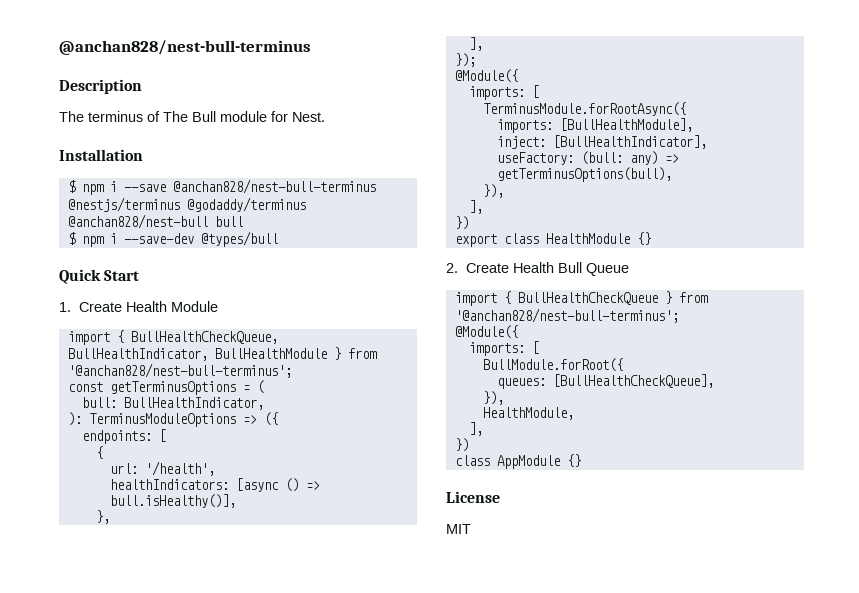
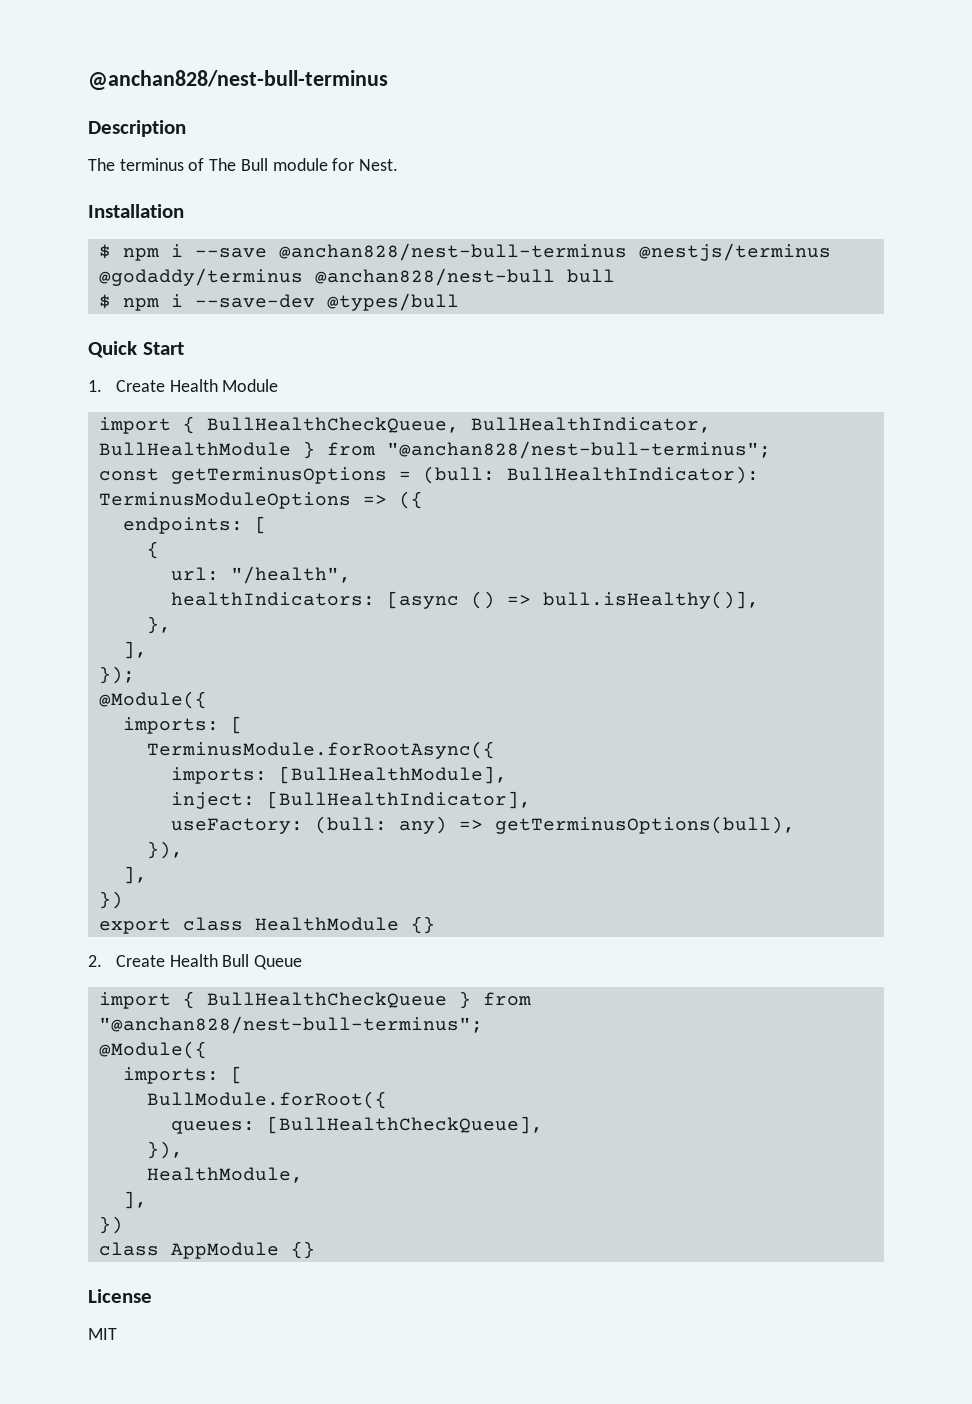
[67,363,292,378] '@anchan828/nest-bull-terminus'; -> [386,441,771,459] "@anchan828/nest-bull-terminus";
[256,380,264,394] [81,397,264,410] [67,412,82,426] ( // bull: BullHealthIndicator, // ): -> [422,466,759,484] (bull: BullHealthIndicator):
[144,461,215,476] '/health', -> [230,566,351,584] "/health",
[454,308,679,323] '@anchan828/nest-bull-terminus'; -> [98,1016,483,1034] "@anchan828/nest-bull-terminus";

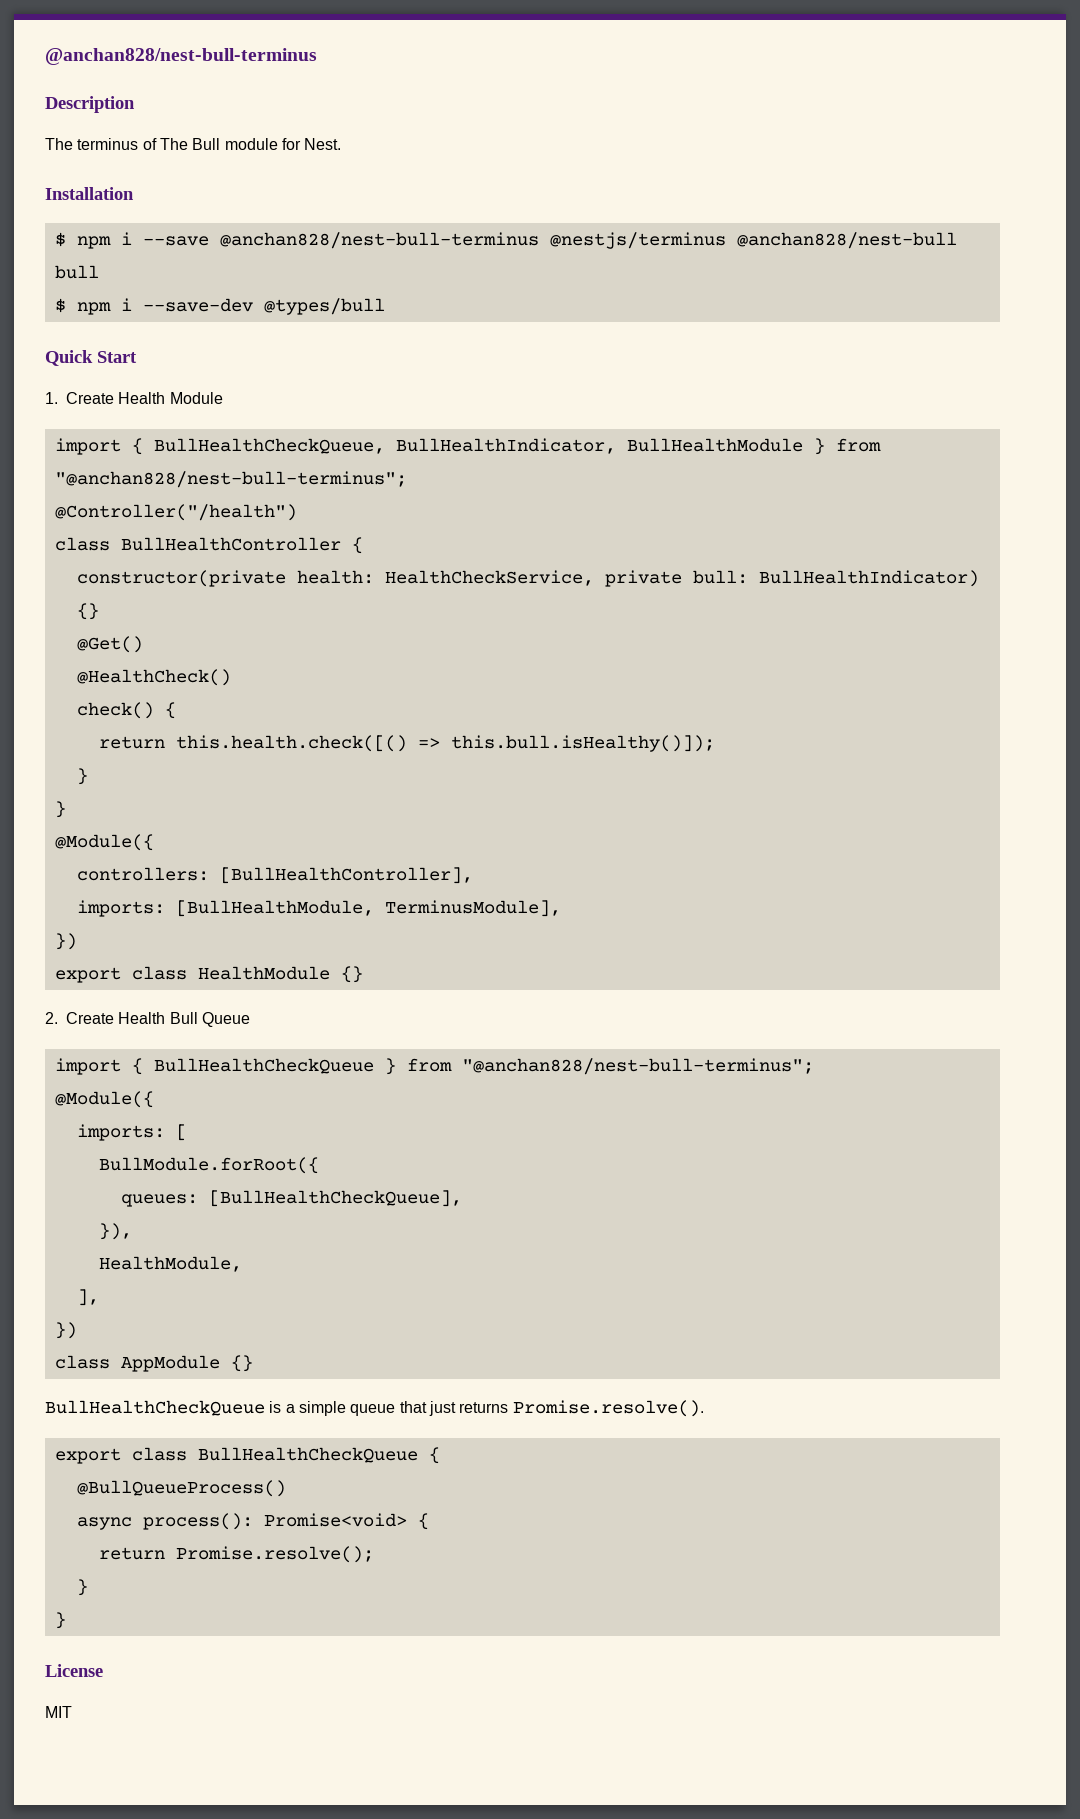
[98,268,303,286] @godaddy/terminus -> (726, 240) none
[98,466,759,484] [98,491,423,509] [122,516,267,534] [146,541,159,559] [170,566,351,584] [170,591,759,609] [146,616,171,634] [122,641,147,659] [98,666,135,684] [98,691,207,709] [122,716,243,734] [146,741,495,759] [170,766,507,784] [170,791,531,809] [170,816,795,834] [146,841,183,859] [122,866,147,884] const getTerminusOptions = (bull: BullHealthIndicator): TerminusModuleOptions => ({ // endpoints: [ // { // url: "/health", // healthIndicators: [async () => bull.isHealthy()], // }, // ], // }); // @Module({ // imports: [ // TerminusModule.forRootAsync({ // imports: [BullHealthModule], // inject: [BullHealthIndicator], // useFactory: (bull: any) => getTerminusOptions(bull), // }), // ], -> [54,504,297,521] [54,537,363,554] [76,570,979,587] [76,603,99,620] [76,636,143,653] [76,669,231,686] [76,702,176,719] [98,735,715,752] [76,768,88,785] [54,801,66,818] [54,834,154,851] [76,867,473,884] [76,900,561,917] @Controller("/health") // class BullHealthController { // constructor(private health: HealthCheckService, private bull: BullHealthIndicator) {} // @Get() // @HealthCheck() // check() { // return this.health.check([() => this.bull.isHealthy()]); // } // } // @Module({ // controllers: [BullHealthController], // imports: [BullHealthModule, TerminusModule],
(315, 1250) none -> [45,1400,704,1417] [54,1447,440,1464] [76,1480,286,1497] [76,1513,429,1530] [98,1546,374,1563] [76,1579,88,1596] [54,1612,66,1629] // BullHealthCheckQueue is a simple queue that just returns Promise.resolve(). // export class BullHealthCheckQueue { // @BullQueueProcess() // async process(): Promise<void> { // return Promise.resolve(); // } // }

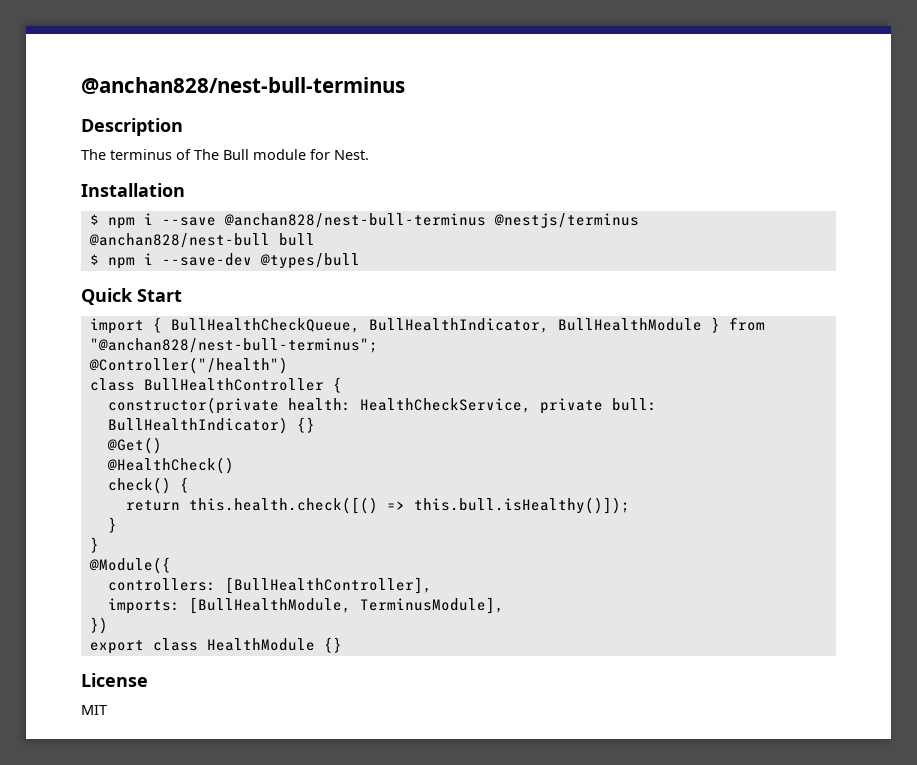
[45,392,223,404] // 1. Create Health Module -> (182, 295) none
[45,1012,250,1027] [54,1058,814,1075] [54,1091,154,1108] [76,1124,187,1141] [98,1157,319,1174] [120,1190,462,1207] [98,1223,132,1240] [98,1256,242,1272] [76,1289,99,1306] [54,1322,77,1339] [54,1355,253,1372] [45,1400,704,1417] [54,1447,440,1464] [76,1480,286,1497] [76,1513,429,1530] [98,1546,374,1563] [76,1579,88,1596] [54,1612,66,1629] // 2. Create Health Bull Queue // import { BullHealthCheckQueue } from "@anchan828/nest-bull-terminus"; // @Module({ // imports: [ // BullModule.forRoot({ // queues: [BullHealthCheckQueue], // }), // HealthModule, // ], // }) // class AppModule {} // BullHealthCheckQueue is a simple queue that just returns Promise.resolve(). // export class BullHealthCheckQueue { // @BullQueueProcess() // async process(): Promise<void> { // return Promise.resolve(); // } // } -> (342, 645) none

